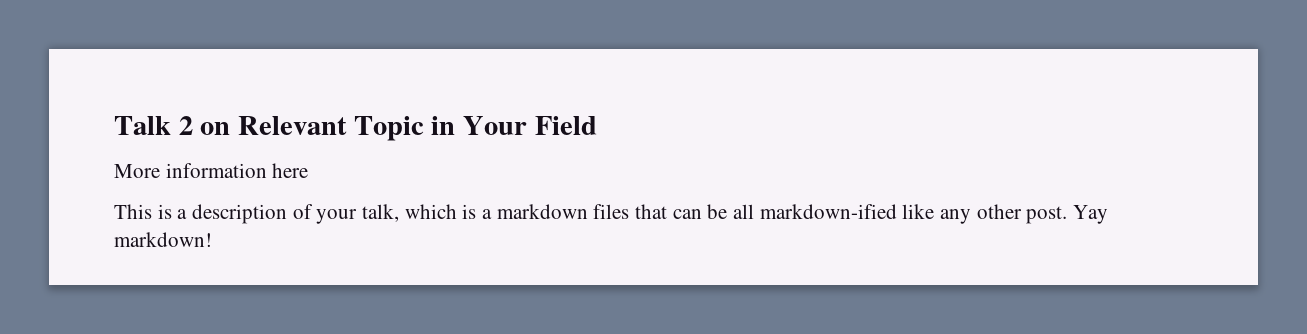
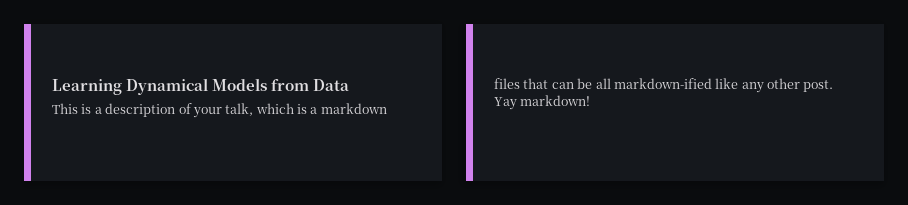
[114,116,597,141] [114,163,309,178] Talk 2 on Relevant Topic in Your Field // More information here -> [52,78,350,95] Learning Dynamical Models from Data

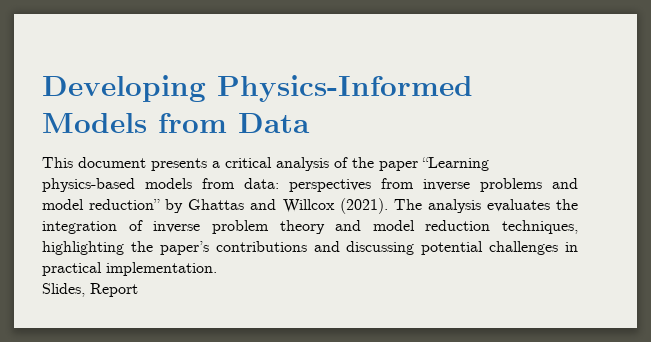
[52,78,209,95] Learning Dynamical -> [42,75,473,102] Developing Physics-Informed
[81,103,387,118] [494,78,834,93] [494,95,591,110] is a description of your talk, which is a markdown files that can be all markdown-ified like any other post. Yay markdown! -> [78,157,489,171] [42,178,578,192] [42,198,579,214] [42,220,578,234] [42,241,578,255] [42,262,217,276] [42,283,138,297] document presents a critical analysis of the paper “Learning physics-based models from data: perspectives from inverse problems and model reduction” by Ghattas and Willcox (2021). The analysis evaluates the integration of inverse problem theory and model reduction techniques, highlighting the paper’s contributions and discussing potential challenges in practical implementation. // Slides, Report

